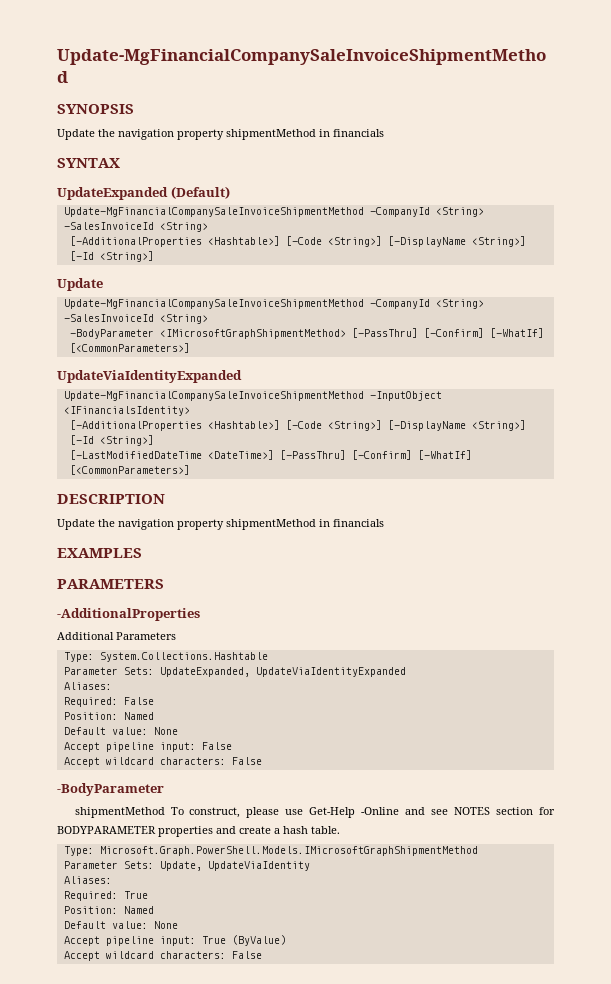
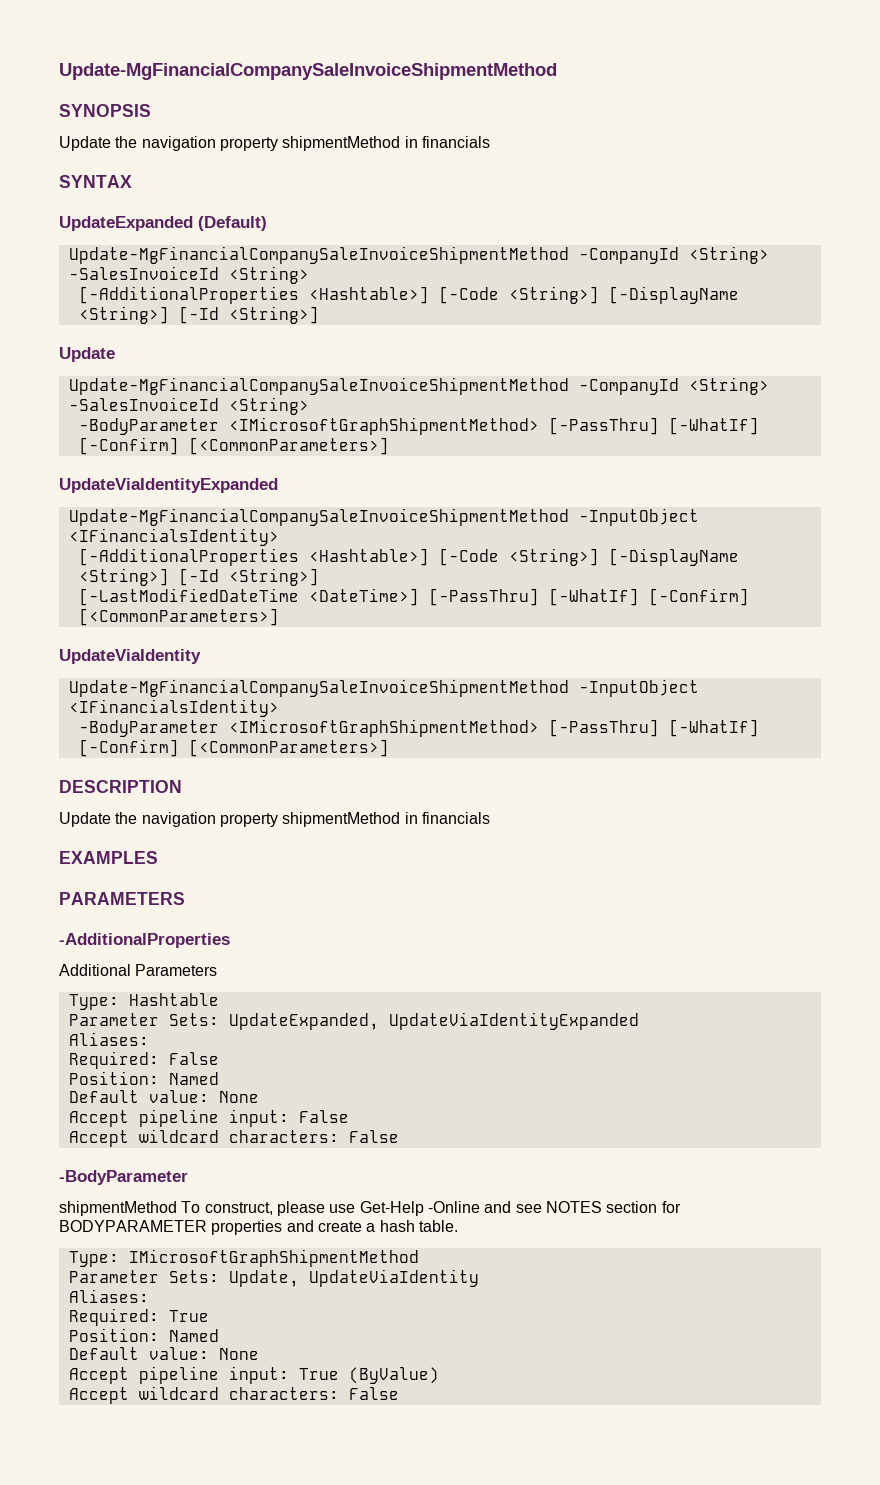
[423,328,544,338] [-Confirm] [-WhatIf] -> [668,417,759,435] [78,437,179,455] [-WhatIf] [-Confirm]
[351,450,472,460] [-Confirm] [-WhatIf] -> [548,588,749,606] [78,608,279,626] [59,649,201,664] [68,679,699,697] [68,699,279,717] [78,719,759,737] [78,739,179,757] [-WhatIf] [-Confirm] [<CommonParameters>] // UpdateViaIdentity // Update-MgFinancialCompanySaleInvoiceShipmentMethod -InputObject <IFinancialsIdentity> // -BodyParameter <IMicrosoftGraphShipmentMethod> [-PassThru] [-WhatIf] [-Confirm]
[99,652,268,662] System.Collections.Hashtable -> [128,993,219,1006] Hashtable
[99,846,478,856] Microsoft.Graph.PowerShell.Models.IMicrosoftGraphShipmentMethod -> [128,1249,419,1267] IMicrosoftGraphShipmentMethod

